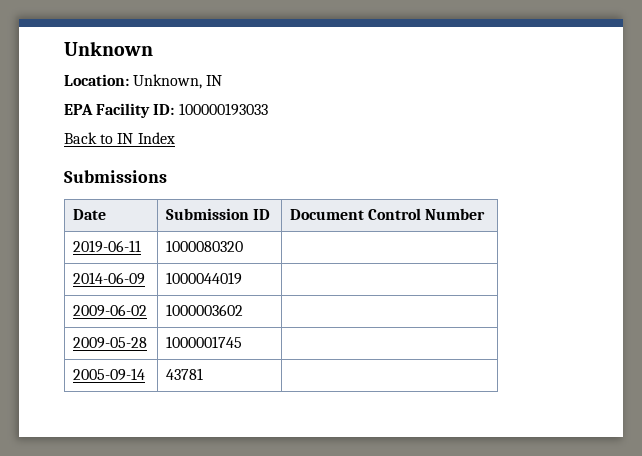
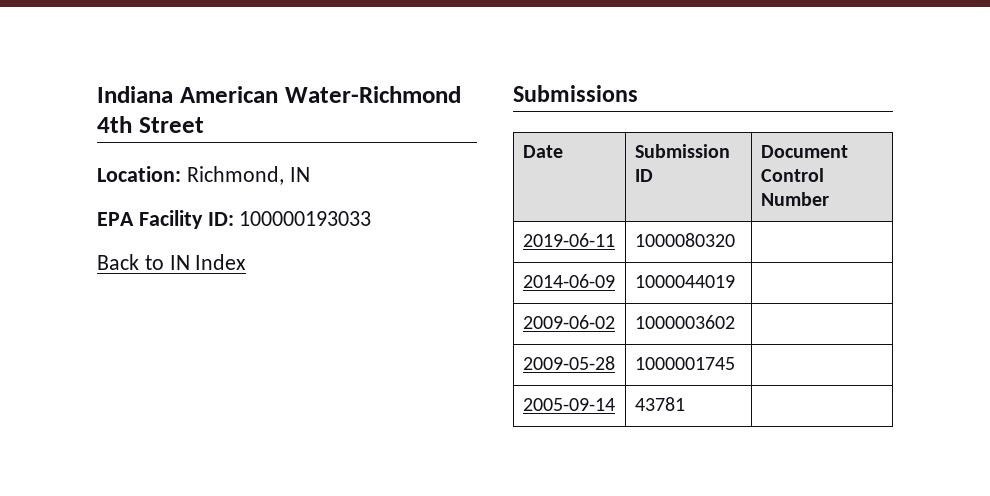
[64,41,153,56] Unknown -> [97,86,461,103] [97,116,204,133] Indiana American Water-Richmond 4th Street
[133,74,203,89] Unknown, -> [186,166,284,185] Richmond,

